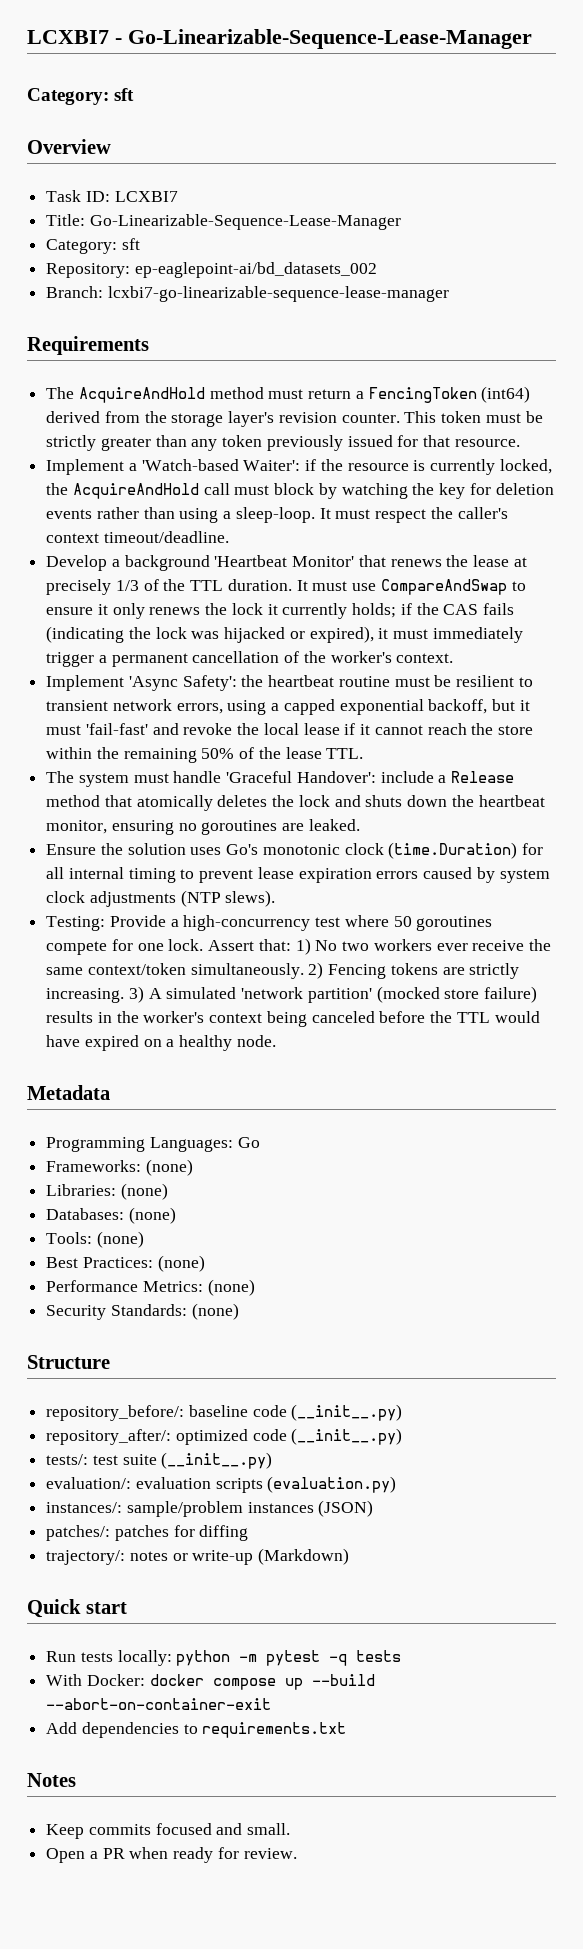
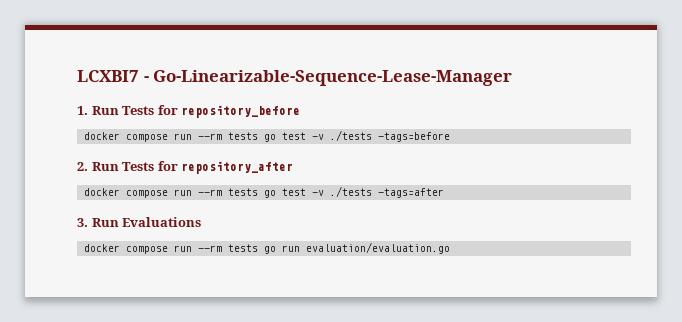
[27,88,135,105] [27,139,111,154] [46,190,178,202] [46,214,401,230] [46,238,140,254] [46,262,377,278] [46,286,449,302] [27,336,149,355] [46,386,531,403] [46,411,543,427] [46,435,520,451] [46,459,552,475] [46,483,554,499] [46,507,508,523] [46,531,229,543] [46,555,527,571] [46,579,526,595] [46,603,514,619] [46,626,523,643] [46,651,454,667] [46,675,533,691] [46,699,530,715] [46,723,533,735] [46,747,364,763] [46,771,515,787] [46,795,545,811] [46,819,360,835] [46,842,544,859] [46,867,550,883] [46,890,276,907] [46,915,493,931] [46,938,551,955] [46,962,520,979] [46,986,538,1003] [46,1011,540,1027] [46,1035,276,1051] [27,1085,110,1100] [46,1137,260,1152] [46,1159,193,1176] [46,1183,168,1200] [46,1207,176,1224] [46,1231,144,1248] [46,1255,205,1272] [46,1279,255,1296] [46,1303,239,1320] [27,1355,110,1369] [46,1404,403,1421] [46,1428,403,1445] [46,1452,273,1469] [46,1476,397,1493] [46,1500,374,1517] [46,1525,249,1541] [46,1548,350,1565] [27,1599,127,1618] [46,1650,402,1666] [46,1674,375,1690] [46,1698,272,1710] [46,1722,347,1738] [27,1773,76,1787] [46,1823,291,1839] [46,1847,297,1863] Category: sft // Overview // Task ID: LCXBI7 // Title: Go-Linearizable-Sequence-Lease-Manager // Category: sft // Repository: ep-eaglepoint-ai/bd_datasets_002 // Branch: lcxbi7-go-linearizable-sequence-lease-manager // Requirements // The AcquireAndHold method must return a FencingToken (int64) derived from the storage layer's revision counter. This token must be strictly greater than any token previously issued for that resource. // Implement a 'Watch-based Waiter': if the resource is currently locked, the AcquireAndHold call must block by watching the key for deletion events rather than using a sleep-loop. It must respect the caller's context timeout/deadline. // Develop a background 'Heartbeat Monitor' that renews the lease at precisely 1/3 of the TTL duration. It must use CompareAndSwap to ensure it only renews the lock it currently holds; if the CAS fails (indicating the lock was hijacked or expired), it must immediately trigger a permanent cancellation of the worker's context. // Implement 'Async Safety': the heartbeat routine must be resilient to transient network errors, using a capped exponential backoff, but it must 'fail-fast' and revoke the local lease if it cannot reach the store within the remaining 50% of the lease TTL. // The system must handle 'Graceful Handover': include a Release method that atomically deletes the lock and shuts down the heartbeat monitor, ensuring no goroutines are leaked. // Ensure the solution uses Go's monotonic clock (time.Duration) for all internal timing to prevent lease expiration errors caused by system clock adjustments (NTP slews). // Testing: Provide a high-concurrency test where 50 goroutines compete for one lock. Assert that: 1) No two workers ever receive the same context/token simultaneously. 2) Fencing tokens are strictly increasing. 3) A simulated 'network partition' (mocked store failure) results in the worker's context being canceled before the TTL would have expired on a healthy node. // Metadata // Programming Languages: Go // Frameworks: (none) // Libraries: (none) // Databases: (none) // Tools: (none) // Best Practices: (none) // Performance Metrics: (none) // Security Standards: (none) // Structure // repository_before/: baseline code (__init__.py) // repository_after/: optimized code (__init__.py) // tests/: test suite (__init__.py) // evaluation/: evaluation scripts (evaluation.py) // instances/: sample/problem instances (JSON) // patches/: patches for diffing // trajectory/: notes or write-up (Markdown) // Quick start // Run tests locally: python -m pytest -q tests // With Docker: docker compose up --build --abort-on-container-exit // Add dependencies to requirements.txt // Notes // Keep commits focused and small. // Open a PR when ready for review. -> [77,105,301,118] [83,130,450,142] [77,161,294,174] [83,186,444,198] [77,217,202,227] [83,242,450,254] 1. Run Tests for repository_before // docker compose run --rm tests go test -v ./tests -tags=before // 2. Run Tests for repository_after // docker compose run --rm tests go test -v ./tests -tags=after // 3. Run Evaluations // docker compose run --rm tests go run evaluation/evaluation.go

